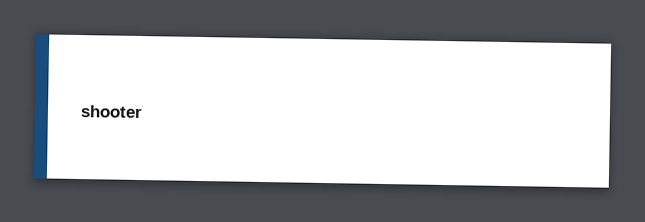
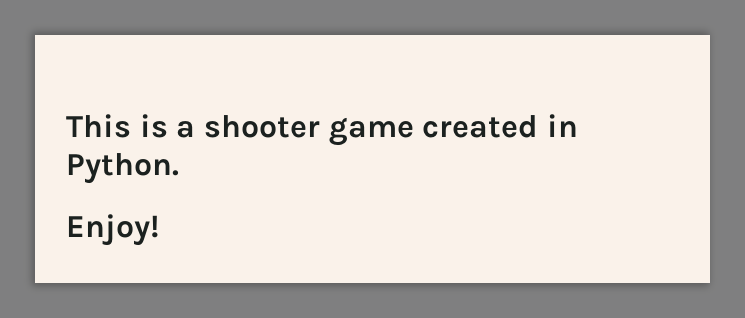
[80,105,143,119] shooter -> [66,114,578,146] [66,153,179,184] [66,214,159,246] This is a shooter game created in Python. // Enjoy!

